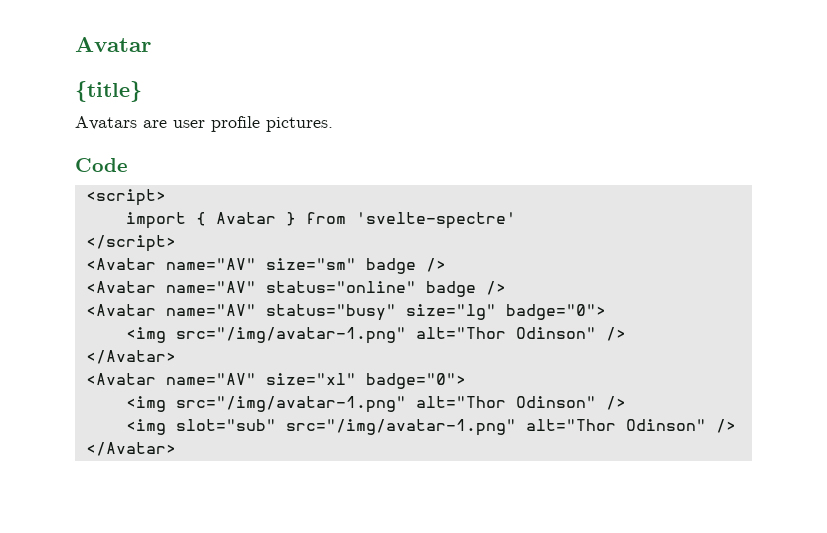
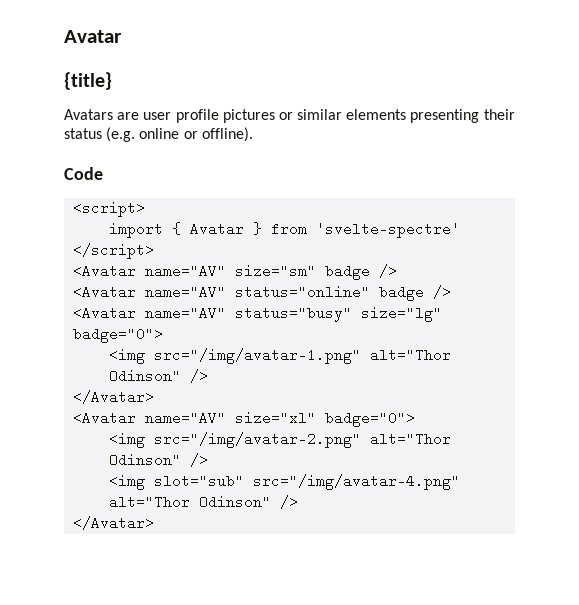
[266,117,333,132] pictures. -> [222,109,515,123] [64,127,253,142] pictures or similar elements presenting their status (e.g. online or offline).
[175,396,406,413] src="/img/avatar-1.png" -> [154,432,362,448] src="/img/avatar-2.png"
[285,419,516,436] src="/img/avatar-1.png" -> [253,474,461,490] src="/img/avatar-4.png"

